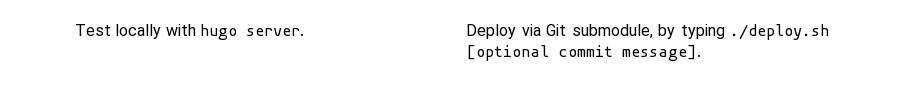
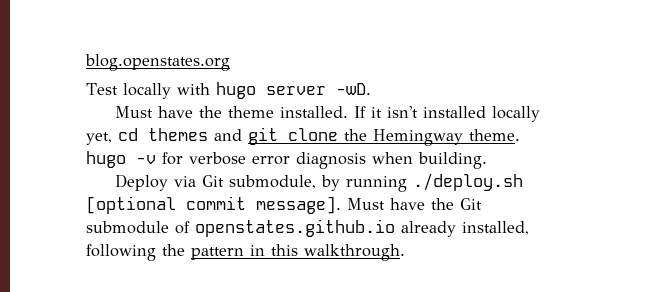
(75, 30) none -> [85,54,230,71] blog.openstates.org //
[245,28,304,36] server. -> [265,83,371,95] [114,106,540,122] [86,127,520,146] [86,151,487,169] server -wD. // Must have the theme installed. If it isn't installed locally yet, cd themes and git clone the Hemingway theme. hugo -v for verbose error diagnosis when building.
[680,24,725,39] typing -> [345,176,407,192] running
(701, 53) none -> [347,198,482,210] [86,219,529,237] [86,244,405,261] Must have the Git submodule of openstates.github.io already installed, following the pattern in this walkthrough.

